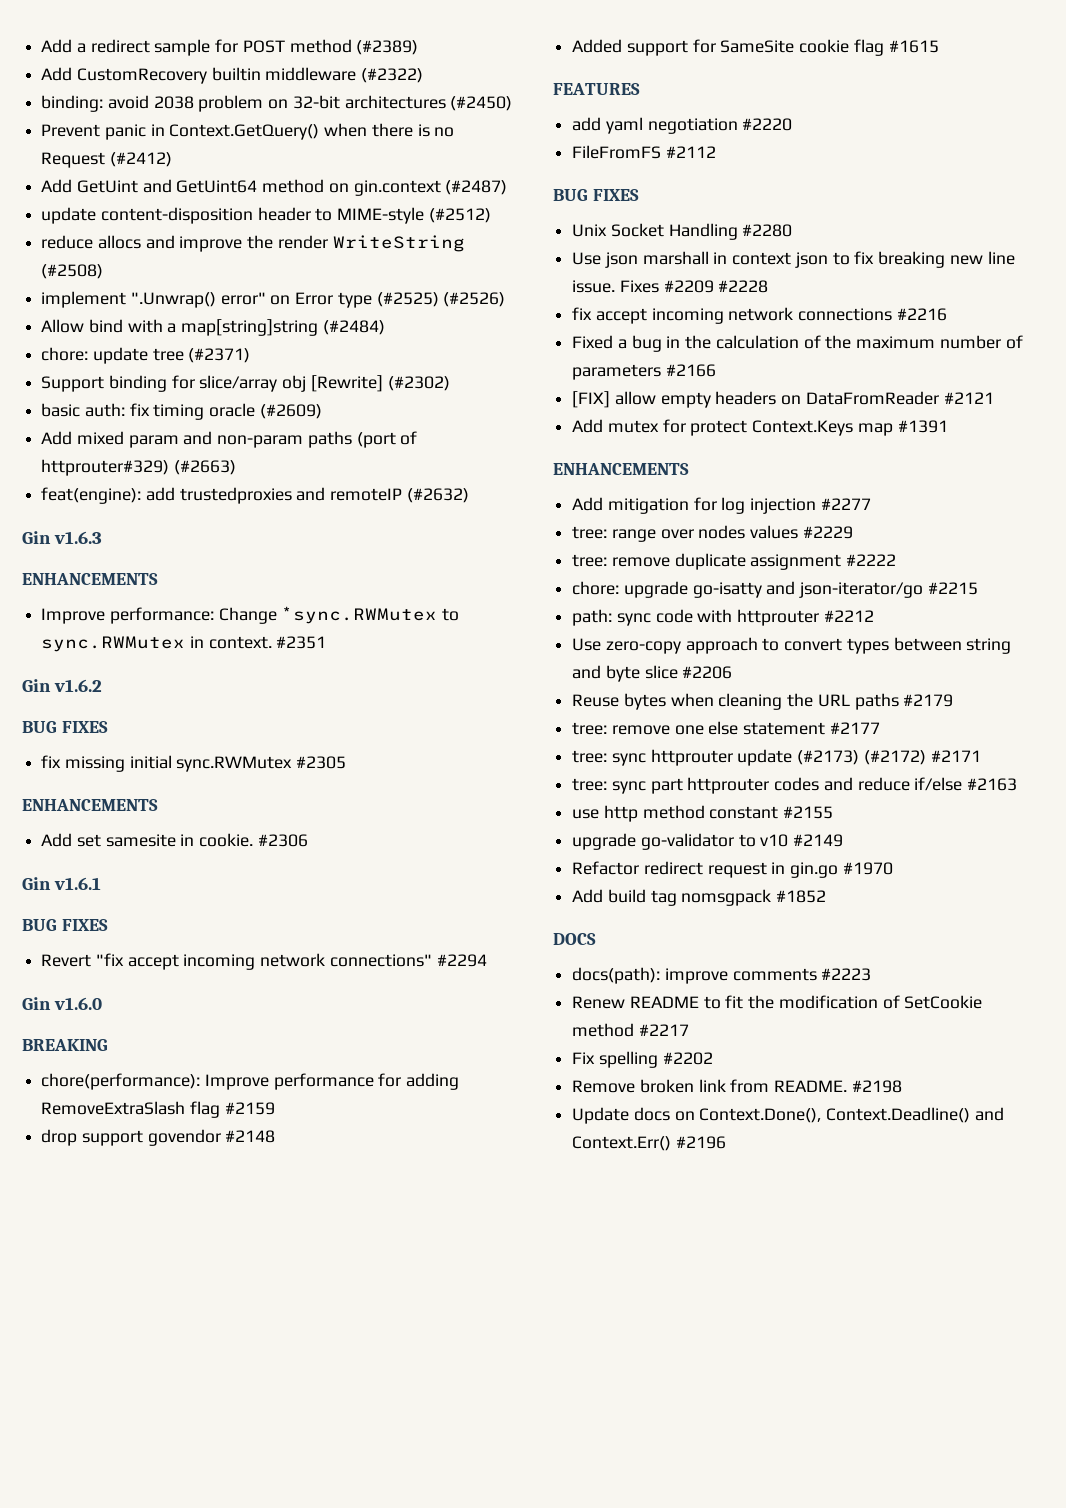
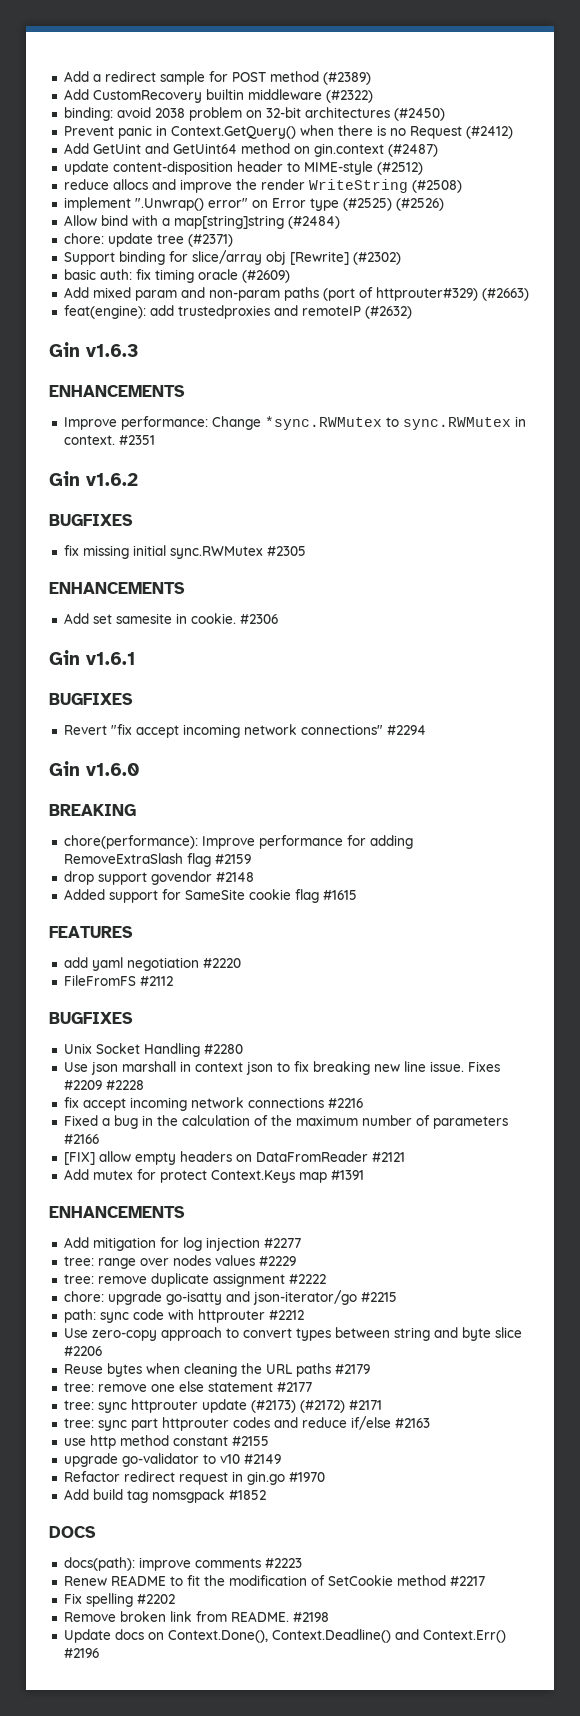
[22,721,108,733] BUG FIXES -> [49,514,133,526] BUGFIXES
[22,919,108,931] BUG FIXES -> [49,693,133,705] BUGFIXES
[553,189,639,201] BUG FIXES -> [49,1012,133,1024] BUGFIXES

